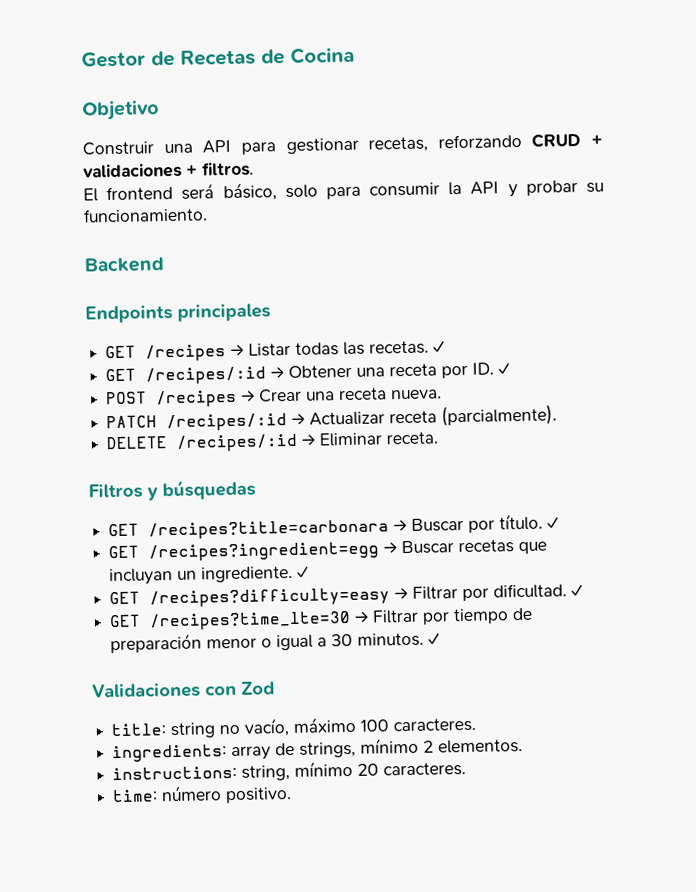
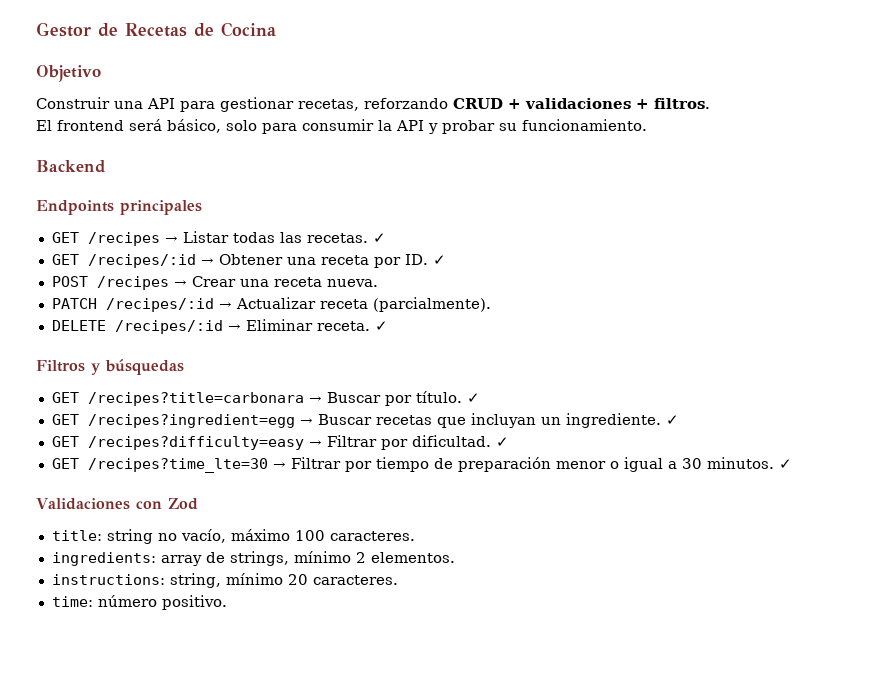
(439, 438) none -> [374,321,388,331] ✓

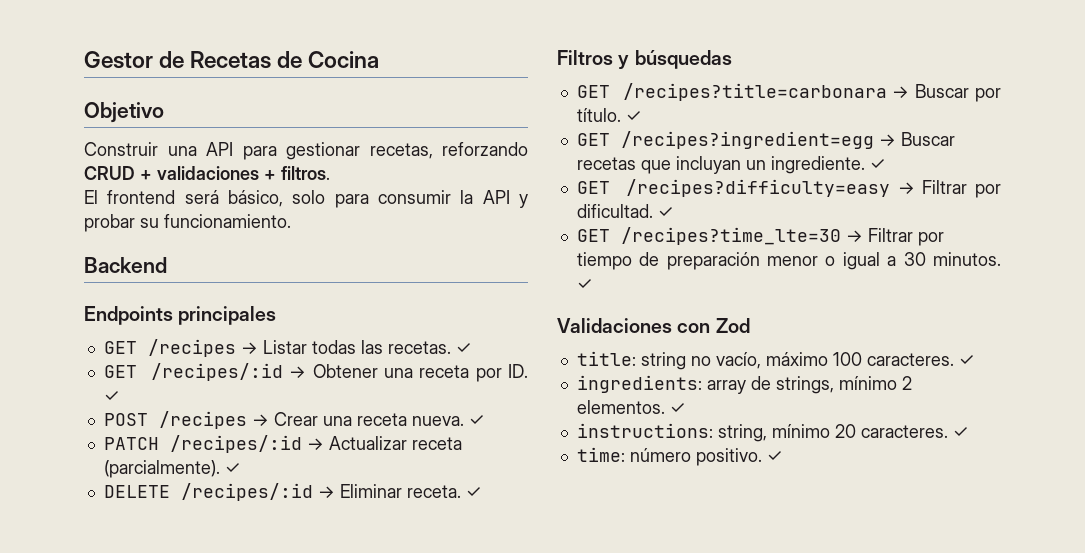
(378, 283) none -> [468,415,484,426] ✓
(491, 304) none -> [224,463,240,474] ✓
(415, 536) none -> [958,355,974,366] ✓
(455, 557) none -> [669,403,685,414] ✓
(398, 580) none -> [952,427,968,438] ✓
(227, 602) none -> [766,451,782,462] ✓

